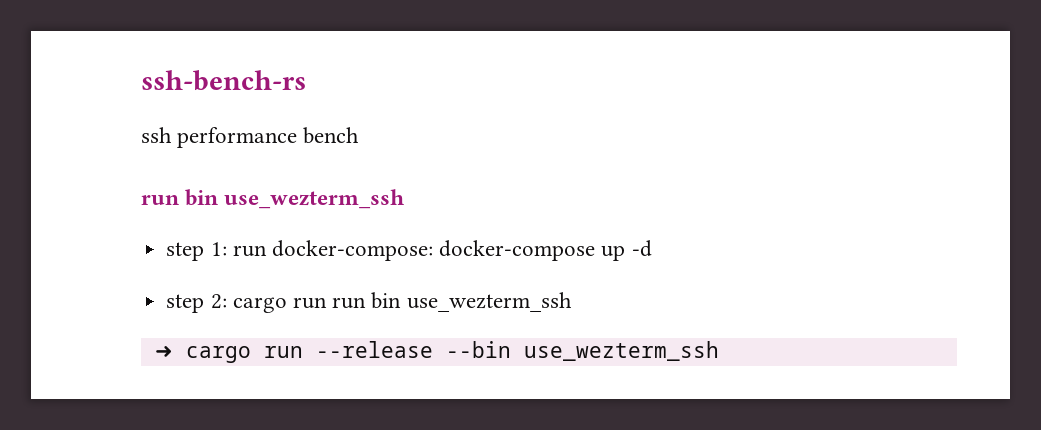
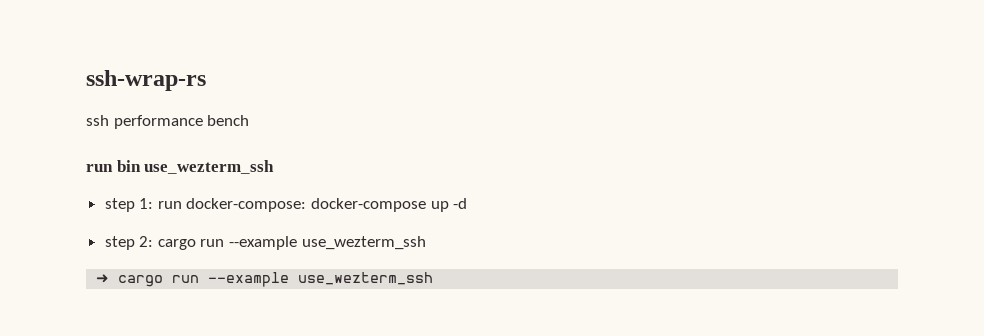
[141,70,306,91] ssh-bench-rs -> [86,70,206,91] ssh-wrap-rs
[332,292,402,309] run bin -> [229,236,298,250] --example
[315,341,511,358] --release --bin -> [208,272,290,287] --example

